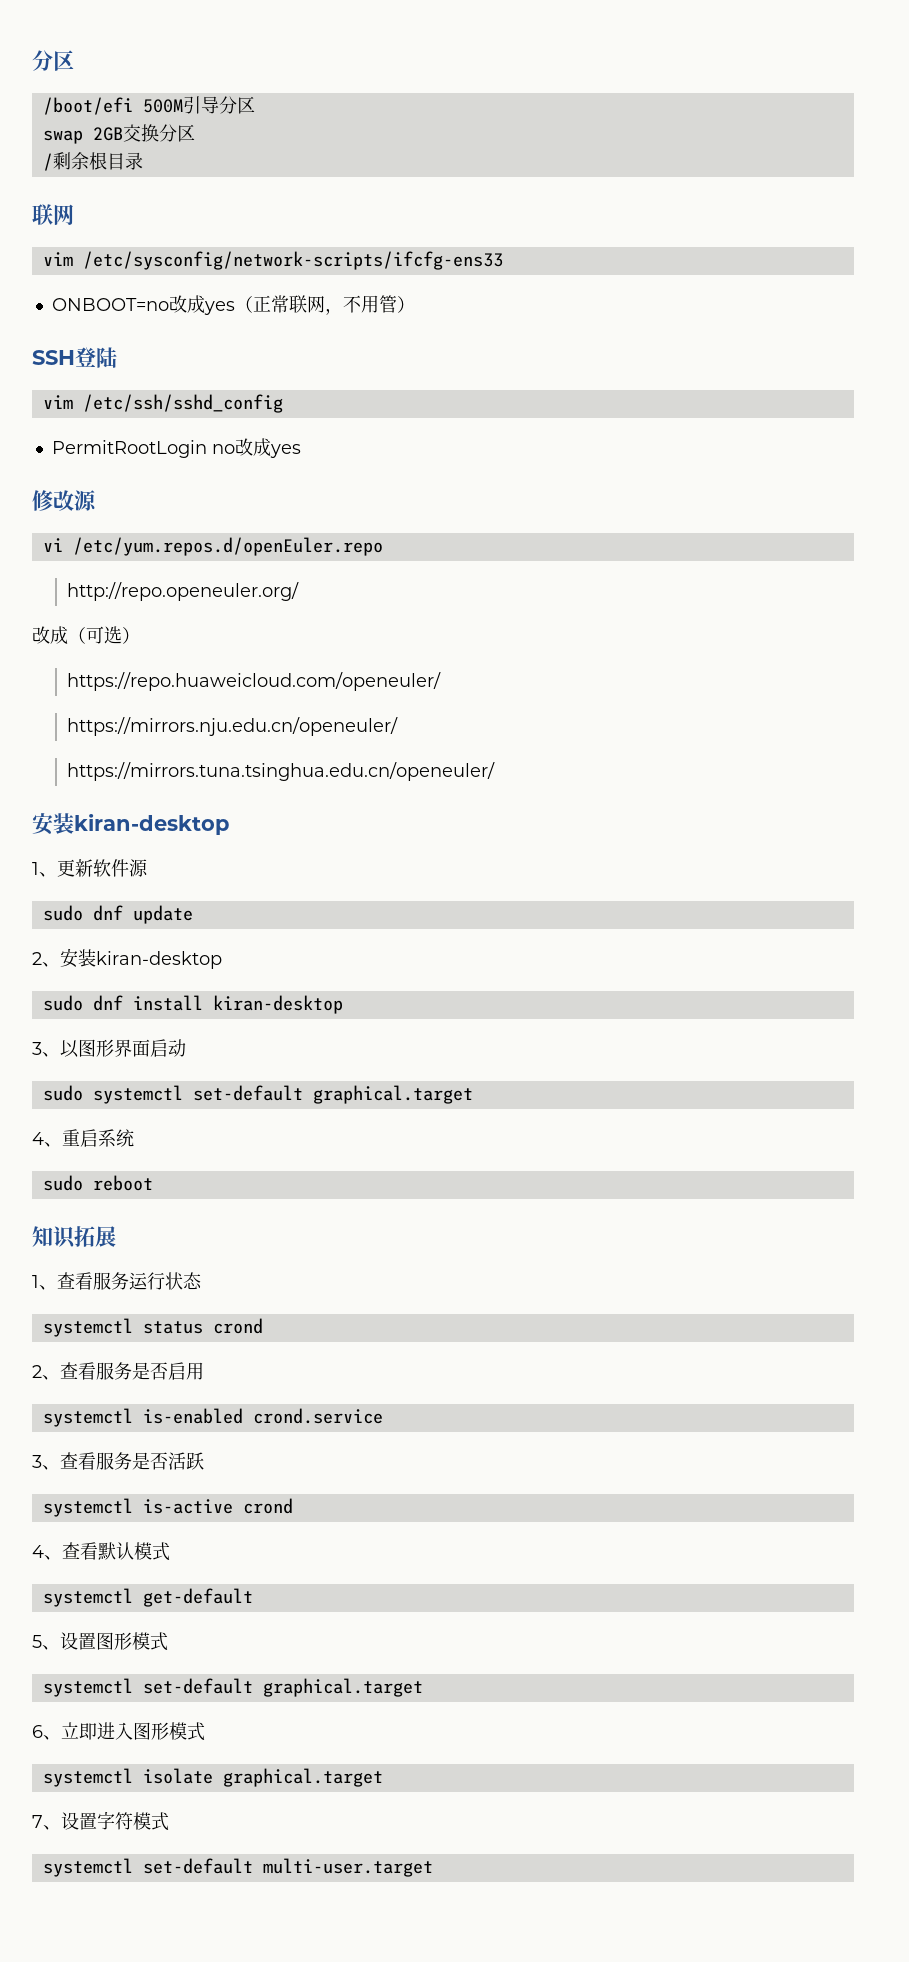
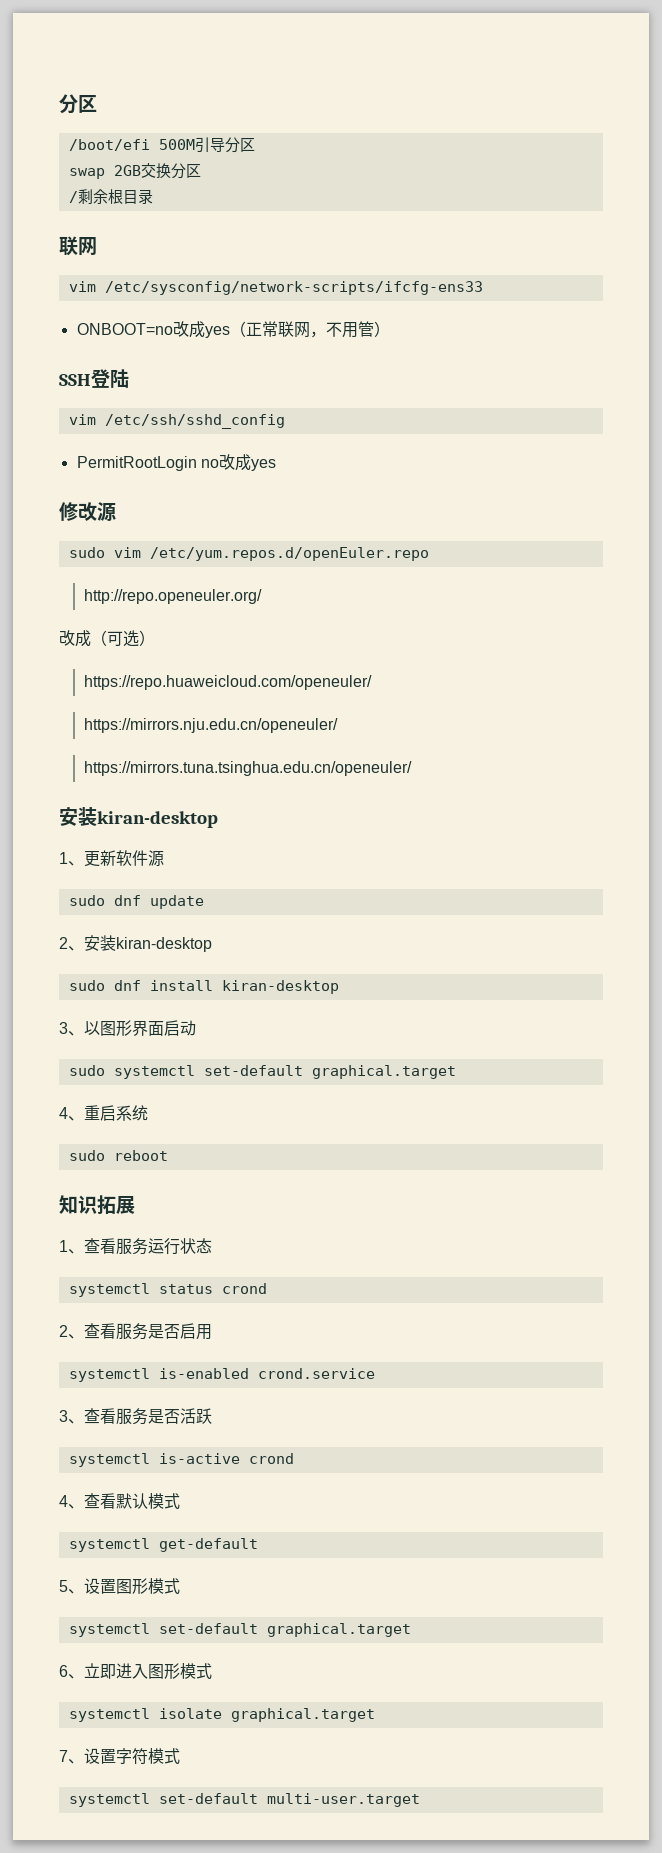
[42,538,63,552] vi -> [68,547,141,558] sudo vim

